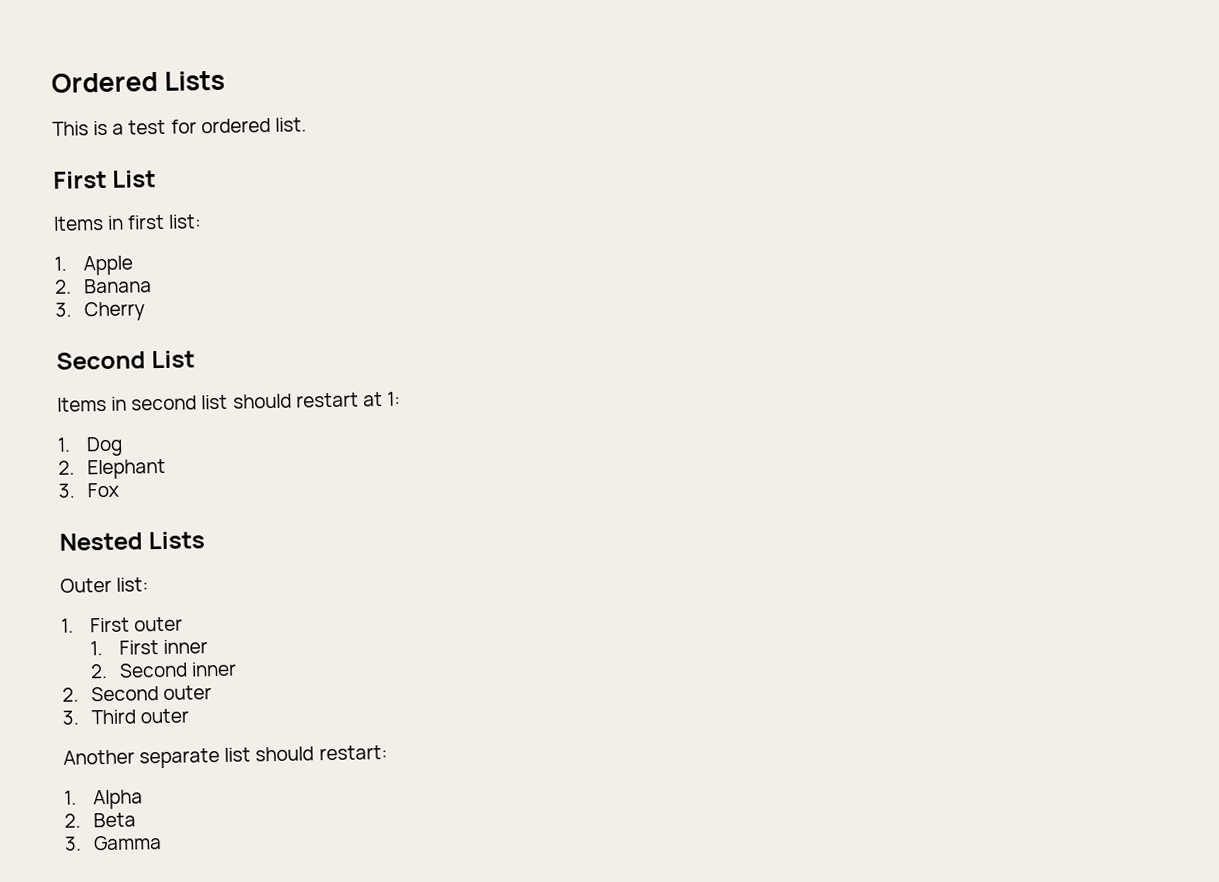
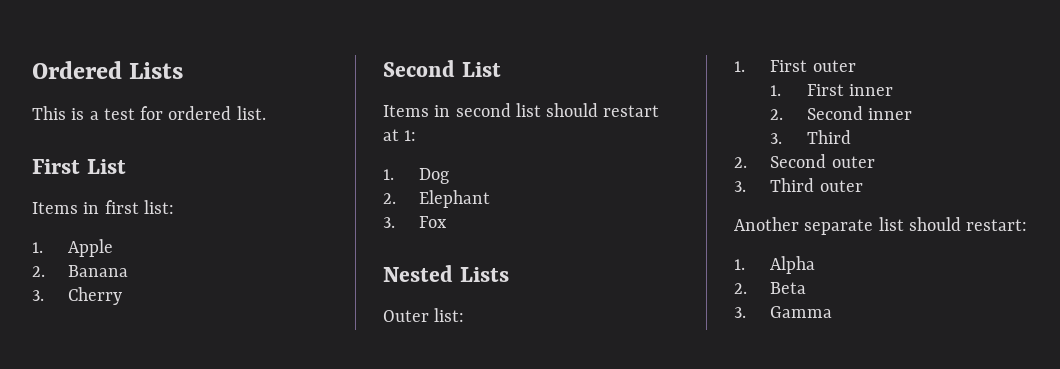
(237, 669) none -> [770,130,851,144] // 3. Third

